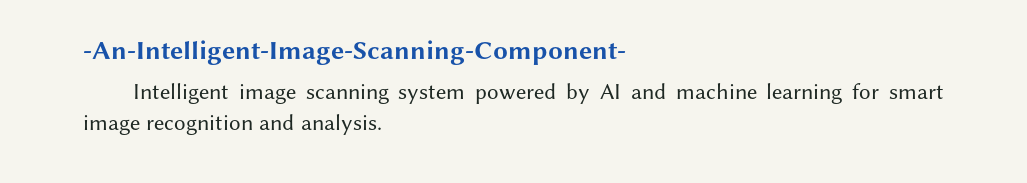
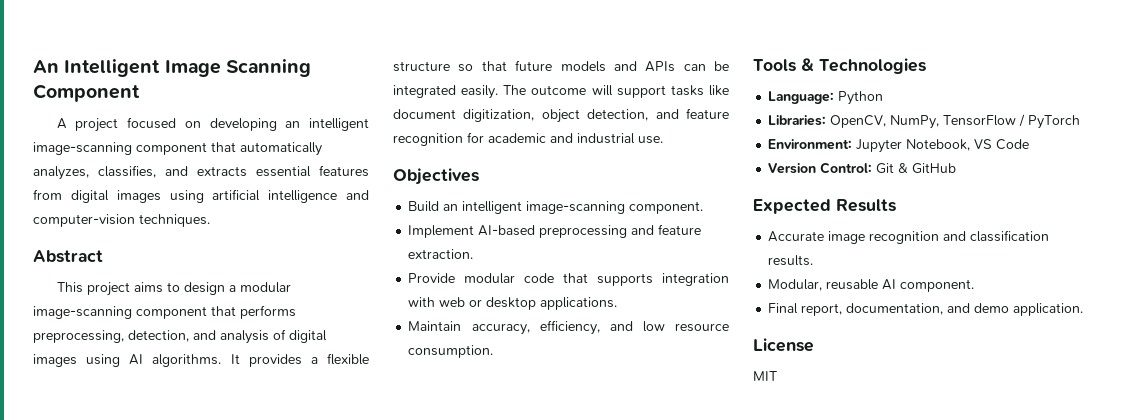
[83,40,626,65] [133,83,944,104] [83,114,382,135] -An-Intelligent-Image-Scanning-Component- // Intelligent image scanning system powered by AI and machine learning for smart image recognition and analysis. -> [33,59,311,77] [33,84,140,102] [56,117,369,132] [33,142,322,156] [33,165,369,180] [33,189,369,203] [33,214,210,227] [33,250,103,263] [56,282,291,296] [33,305,296,319] [33,329,327,344] [33,353,369,367] [393,60,729,72] [393,85,729,99] [393,108,729,123] [393,132,663,146] [393,168,479,185] [408,201,704,214] [408,224,702,238] [408,249,474,259] [408,273,729,286] [408,297,618,310] [408,320,729,335] [408,345,494,358] [753,58,926,74] [768,91,884,105] [768,114,1081,129] [768,139,1030,153] [768,162,957,174] [753,199,896,214] [768,230,1050,244] [768,255,814,266] [768,279,975,292] [768,303,1084,316] [753,338,814,352] [753,371,777,381] An Intelligent Image Scanning Component // A project focused on developing an intelligent image-scanning component that automatically analyzes, classifies, and extracts essential features from digital images using artificial intelligence and computer-vision techniques. // Abstract // This project aims to design a modular image-scanning component that performs preprocessing, detection, and analysis of digital images using AI algorithms. It provides a flexible structure so that future models and APIs can be integrated easily. The outcome will support tasks like document digitization, object detection, and feature recognition for academic and industrial use. // Objectives // Build an intelligent image-scanning component. // Implement AI-based preprocessing and feature extraction. // Provide modular code that supports integration with web or desktop applications. // Maintain accuracy, efficiency, and low resource consumption. // Tools & Technologies // Language: Python // Libraries: OpenCV, NumPy, TensorFlow / PyTorch // Environment: Jupyter Notebook, VS Code // Version Control: Git & GitHub // Expected Results // Accurate image recognition and classification results. // Modular, reusable AI component. // Final report, documentation, and demo application. // License // MIT

